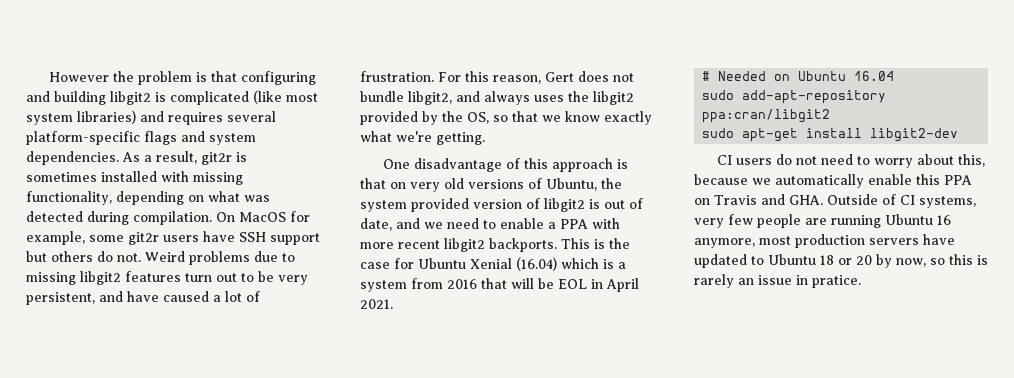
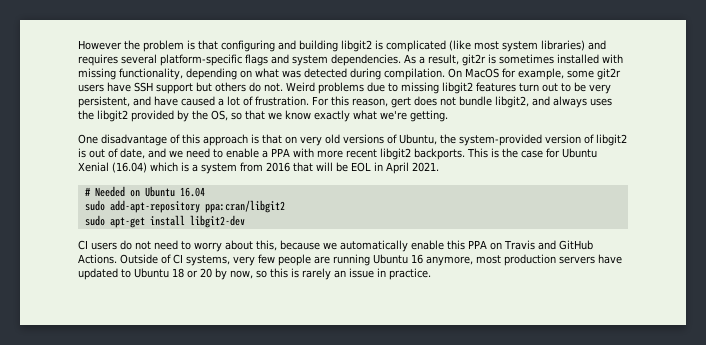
[545,72,574,82] Gert -> [391,97,411,108] gert
[360,198,469,212] system provided -> [459,134,542,146] system-provided
[789,195,823,205] GHA. -> [558,240,593,250] [78,254,117,264] GitHub Actions.
[812,275,861,288] pratice. -> [389,268,431,280] practice.

